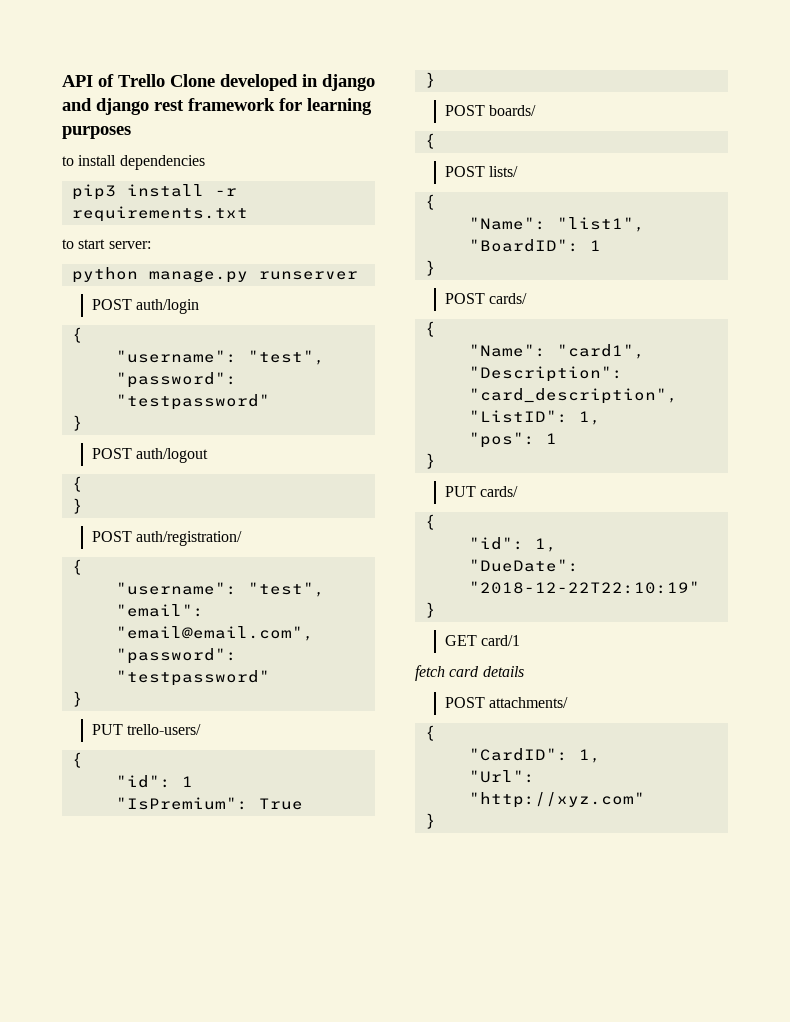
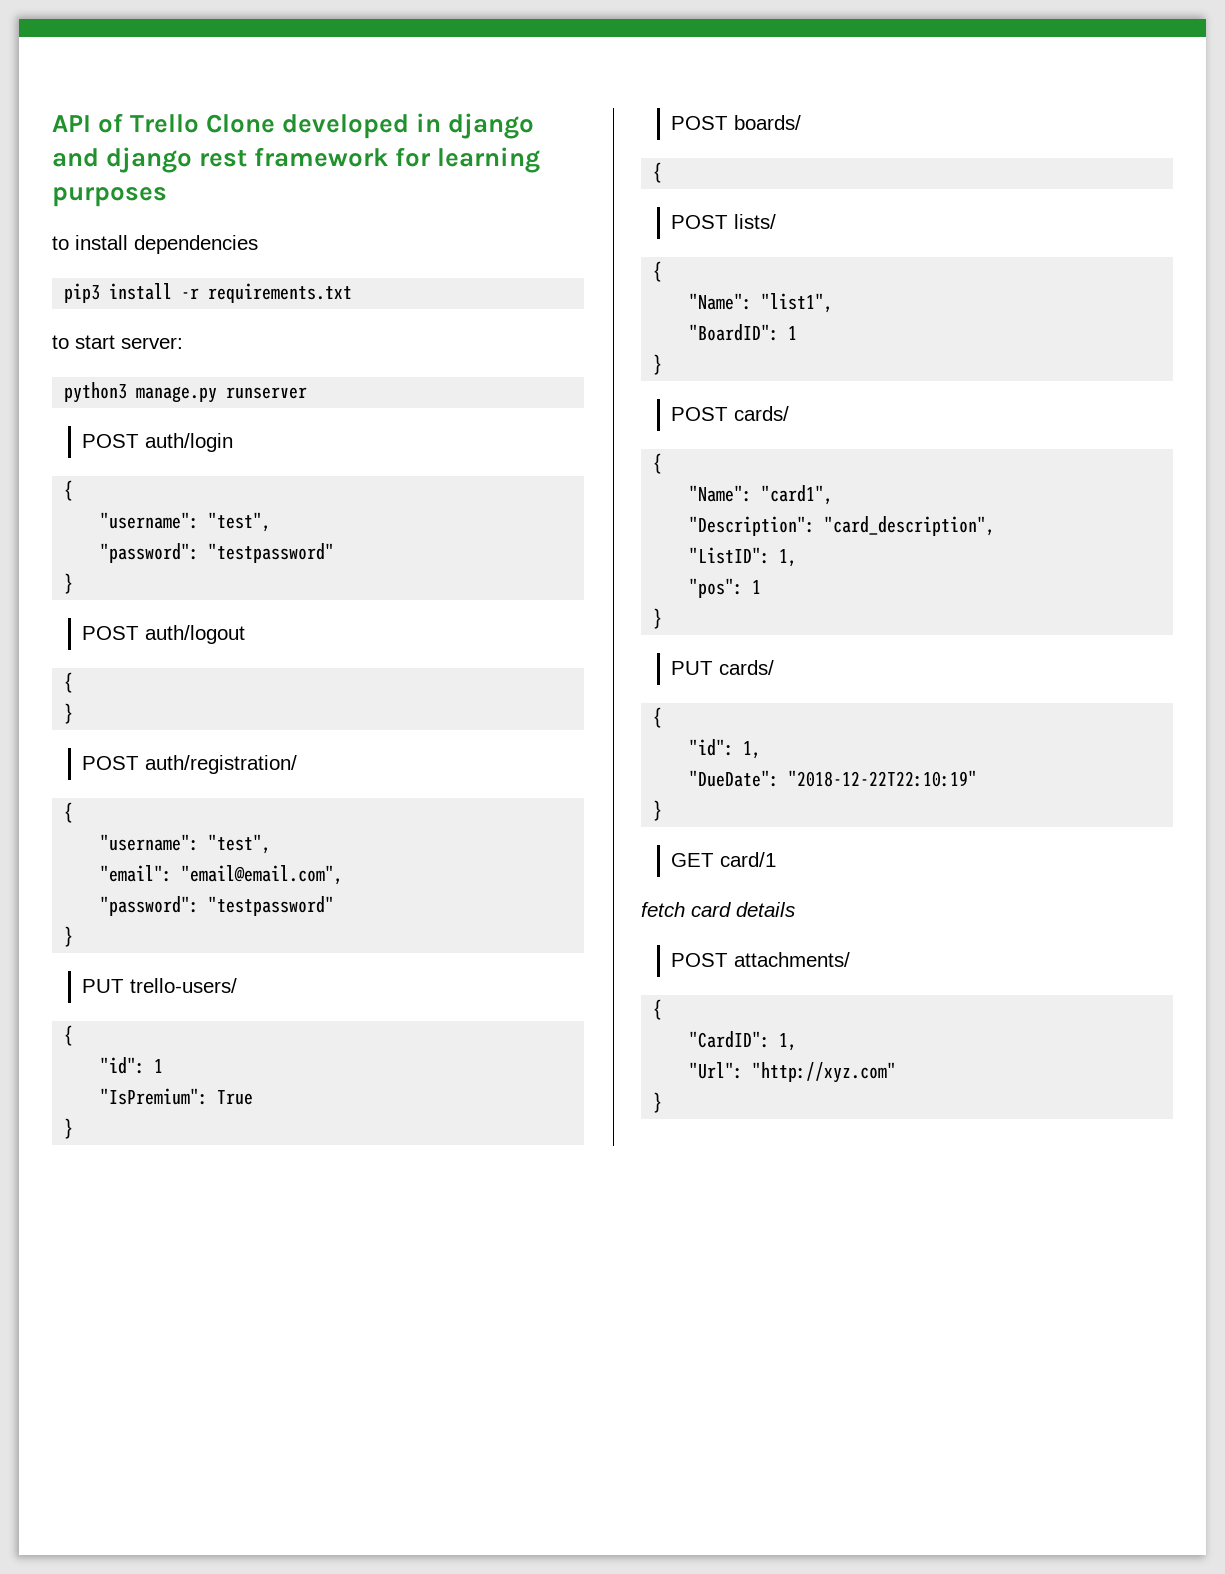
[71,267,138,283] python -> [64,382,128,403] python3

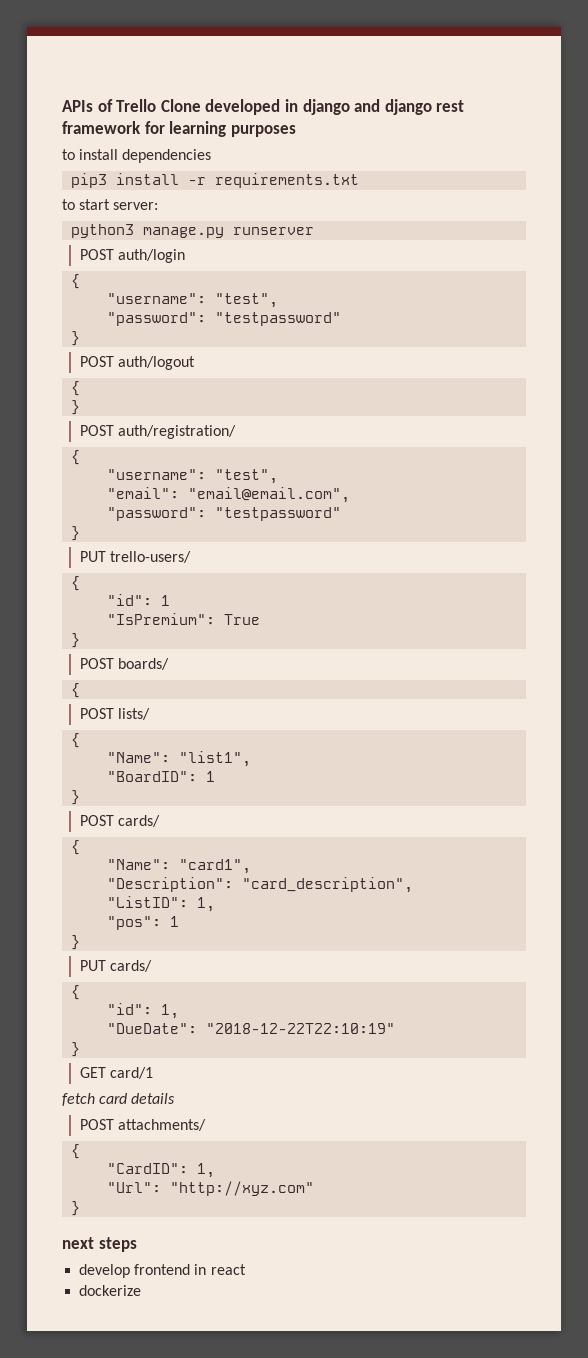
[52,115,91,132] API -> [62,100,93,112] APIs
(663, 1102) none -> [62,1237,137,1252] [79,1264,246,1278] [79,1285,142,1296] // next steps // develop frontend in react // dockerize

